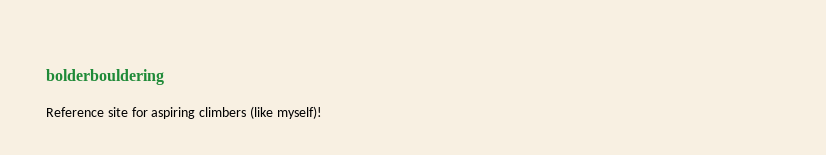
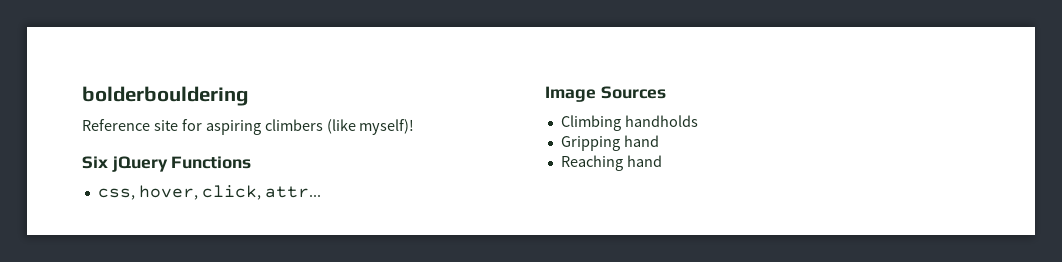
(322, 112) none -> [82,156,252,172] [97,185,321,200] [545,86,666,102] [560,115,698,131] [560,135,659,151] [560,155,662,171] // Six jQuery Functions // css, hover, click, attr... // Image Sources // Climbing handholds // Gripping hand // Reaching hand

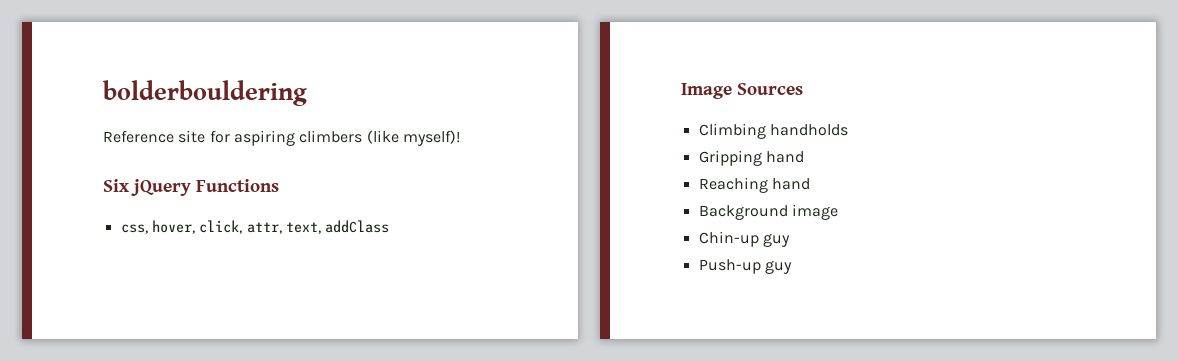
[264,186,321,198] attr... -> [246,220,390,234] attr, text, addClass
(662, 161) none -> [698,204,838,220] [698,231,790,247] [698,259,792,274] // Background image // Chin-up guy // Push-up guy

